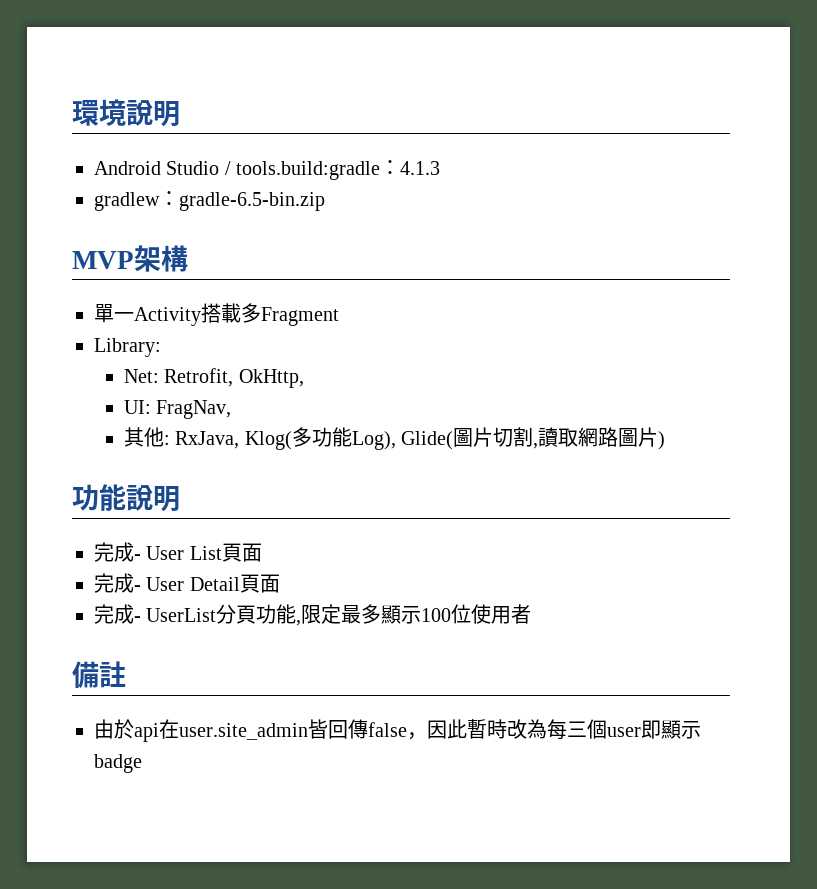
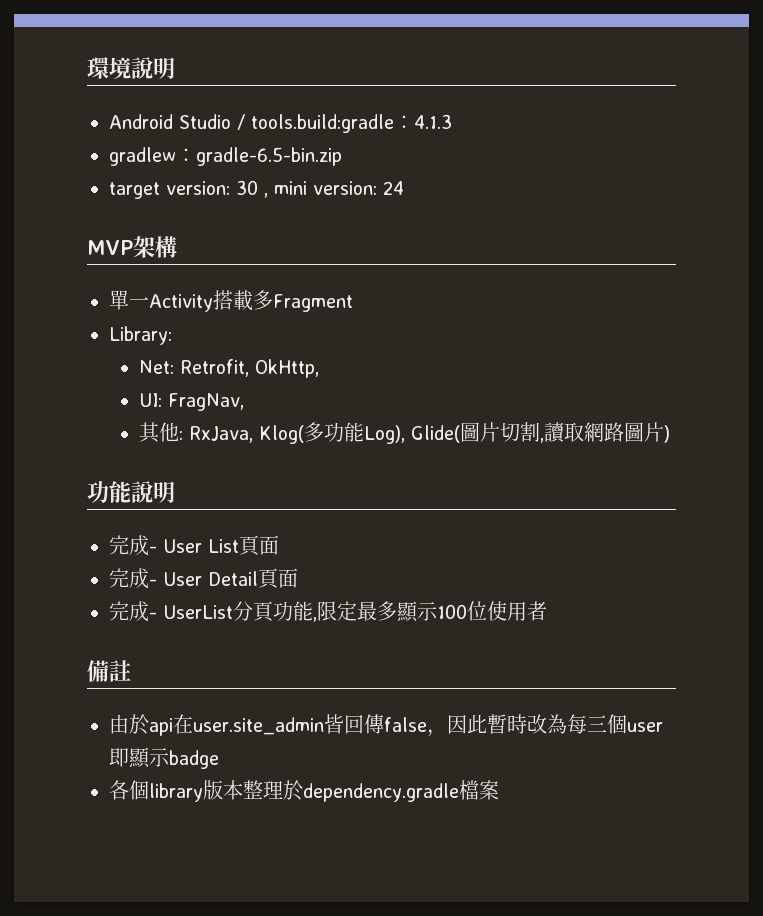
(325, 201) none -> [109,180,404,199] // target version: 30 , mini version: 24
(142, 763) none -> [109,780,499,802] // 各個library版本整理於dependency.gradle檔案

